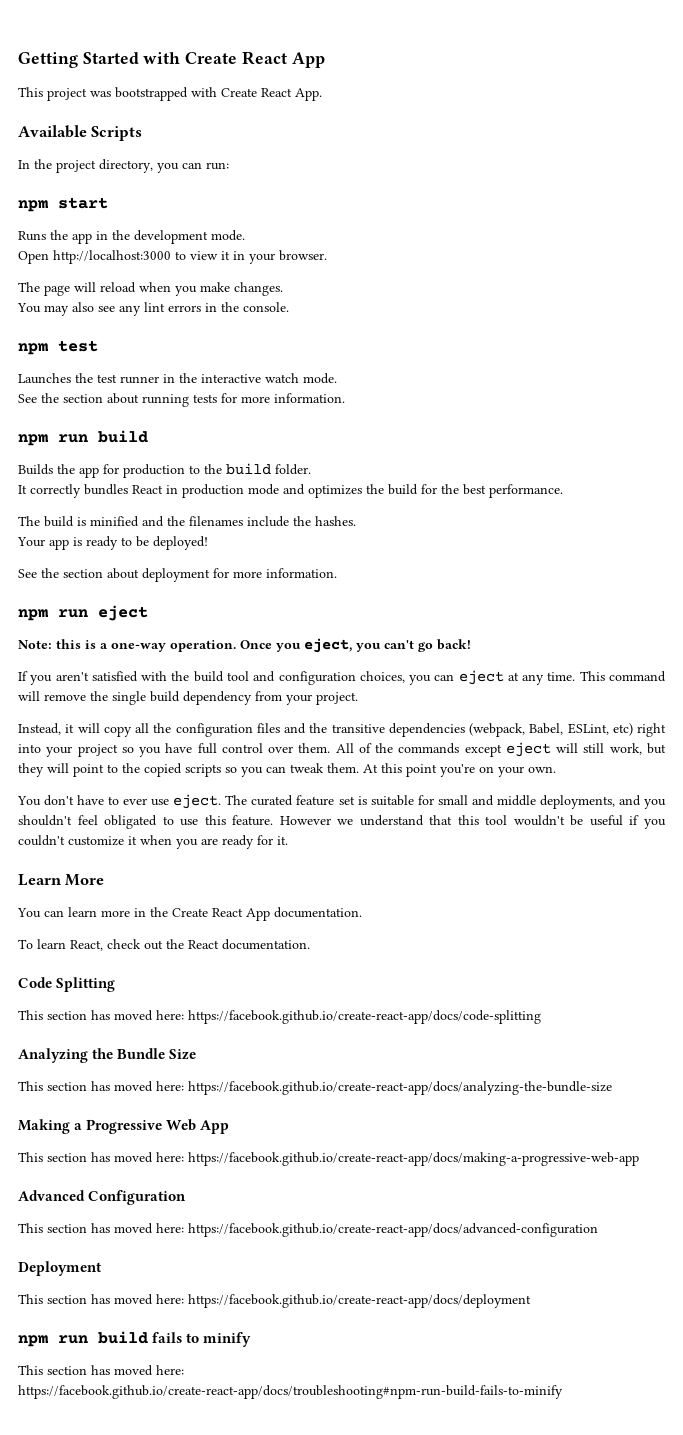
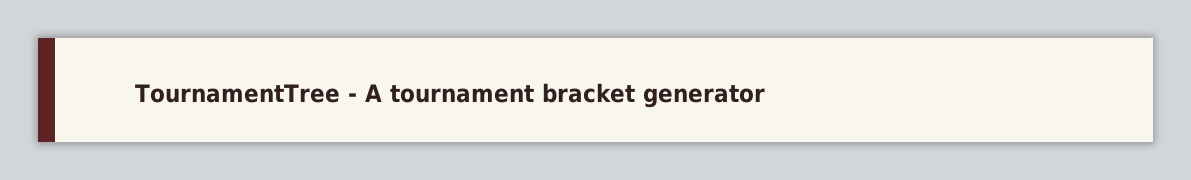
[18,51,325,68] [18,87,322,101] [18,125,143,141] [18,159,229,173] [18,197,108,212] [18,230,245,244] [18,250,327,264] [18,282,283,296] [17,302,289,316] [18,340,98,355] [18,373,337,384] [18,393,345,407] [18,430,148,446] [18,463,311,478] [18,484,563,498] [18,516,356,527] [17,536,208,550] [18,568,337,582] [18,605,148,621] [18,638,471,653] [18,670,666,685] [18,691,358,705] [18,723,666,737] [18,742,666,757] [18,763,556,777] [17,794,666,809] [18,815,666,829] [18,835,288,849] [18,874,105,886] [17,907,362,921] [18,939,310,951] [18,977,116,992] [18,1010,541,1024] [18,1048,197,1063] [18,1081,612,1095] [18,1119,230,1134] [18,1152,639,1166] [18,1190,187,1205] [18,1223,598,1237] [18,1261,102,1276] [18,1294,531,1308] [18,1331,252,1347] [18,1365,184,1376] [18,1385,563,1399] Getting Started with Create React App // This project was bootstrapped with Create React App. // Available Scripts // In the project directory, you can run: // npm start // Runs the app in the development mode. // Open http://localhost:3000 to view it in your browser. // The page will reload when you make changes. // You may also see any lint errors in the console. // npm test // Launches the test runner in the interactive watch mode. // See the section about running tests for more information. // npm run build // Builds the app for production to the build folder. // It correctly bundles React in production mode and optimizes the build for the best performance. // The build is minified and the filenames include the hashes. // Your app is ready to be deployed! // See the section about deployment for more information. // npm run eject // Note: this is a one-way operation. Once you eject, you can't go back! // If you aren't satisfied with the build tool and configuration choices, you can eject at any time. This command will remove the single build dependency from your project. // Instead, it will copy all the configuration files and the transitive dependencies (webpack, Babel, ESLint, etc) right into your project so you have full control over them. All of the commands except eject will still work, but they will point to the copied scripts so you can tweak them. At this point you're on your own. // You don't have to ever use eject. The curated feature set is suitable for small and middle deployments, and you shouldn't feel obligated to use this feature. However we understand that this tool wouldn't be useful if you couldn't customize it when you are ready for it. // Learn More // You can learn more in the Create React App documentation. // To learn React, check out the React documentation. // Code Splitting // This section has moved here: https://facebook.github.io/create-react-app/docs/code-splitting // Analyzing the Bundle Size // This section has moved here: https://facebook.github.io/create-react-app/docs/analyzing-the-bundle-size // Making a Progressive Web App // This section has moved here: https://facebook.github.io/create-react-app/docs/making-a-progressive-web-app // Advanced Configuration // This section has moved here: https://facebook.github.io/create-react-app/docs/advanced-configuration // Deployment // This section has moved here: https://facebook.github.io/create-react-app/docs/deployment // npm run build fails to minify // This section has moved here: https://facebook.github.io/create-react-app/docs/troubleshooting#npm-run-build-fails-to-minify -> [135,83,765,108] TournamentTree - A tournament bracket generator

